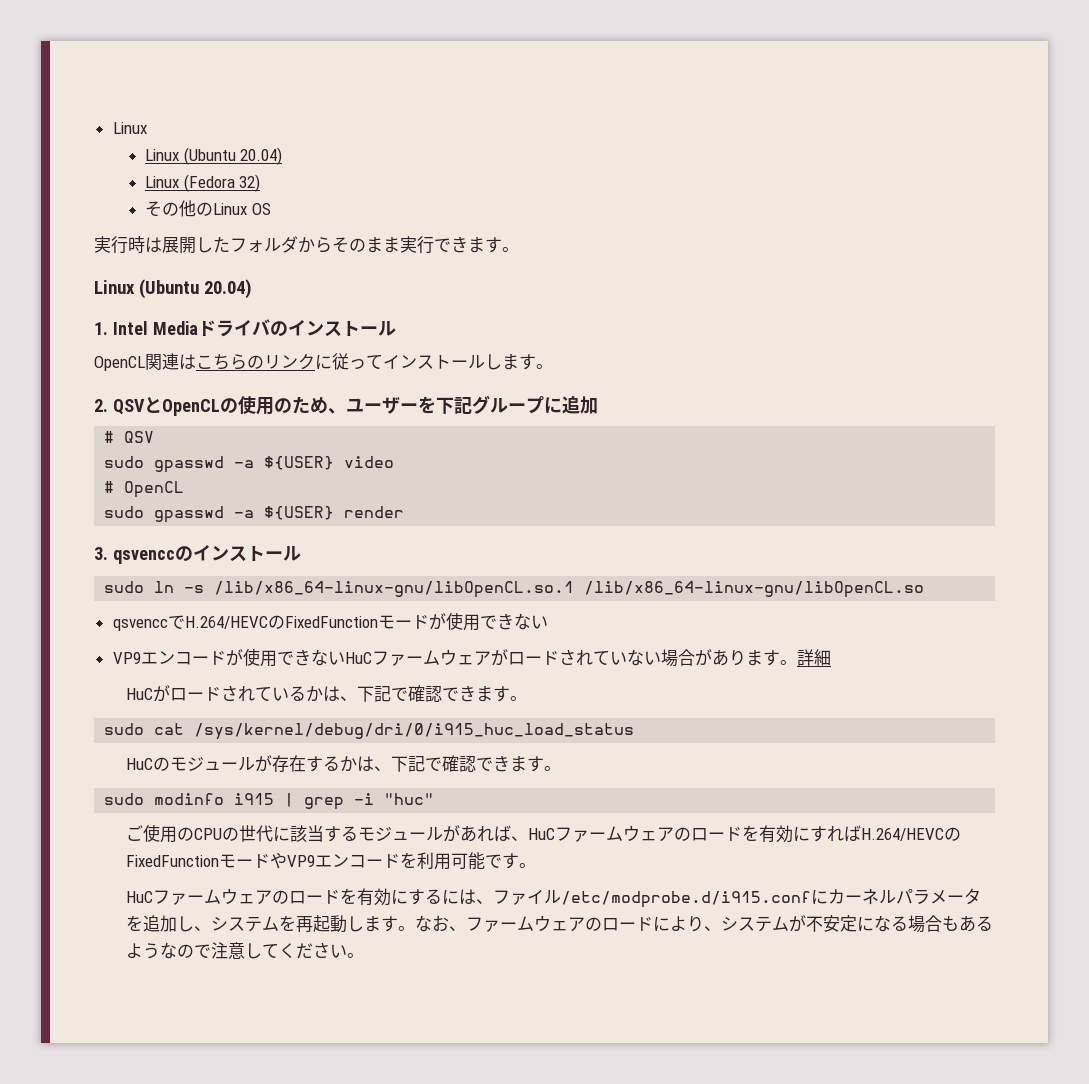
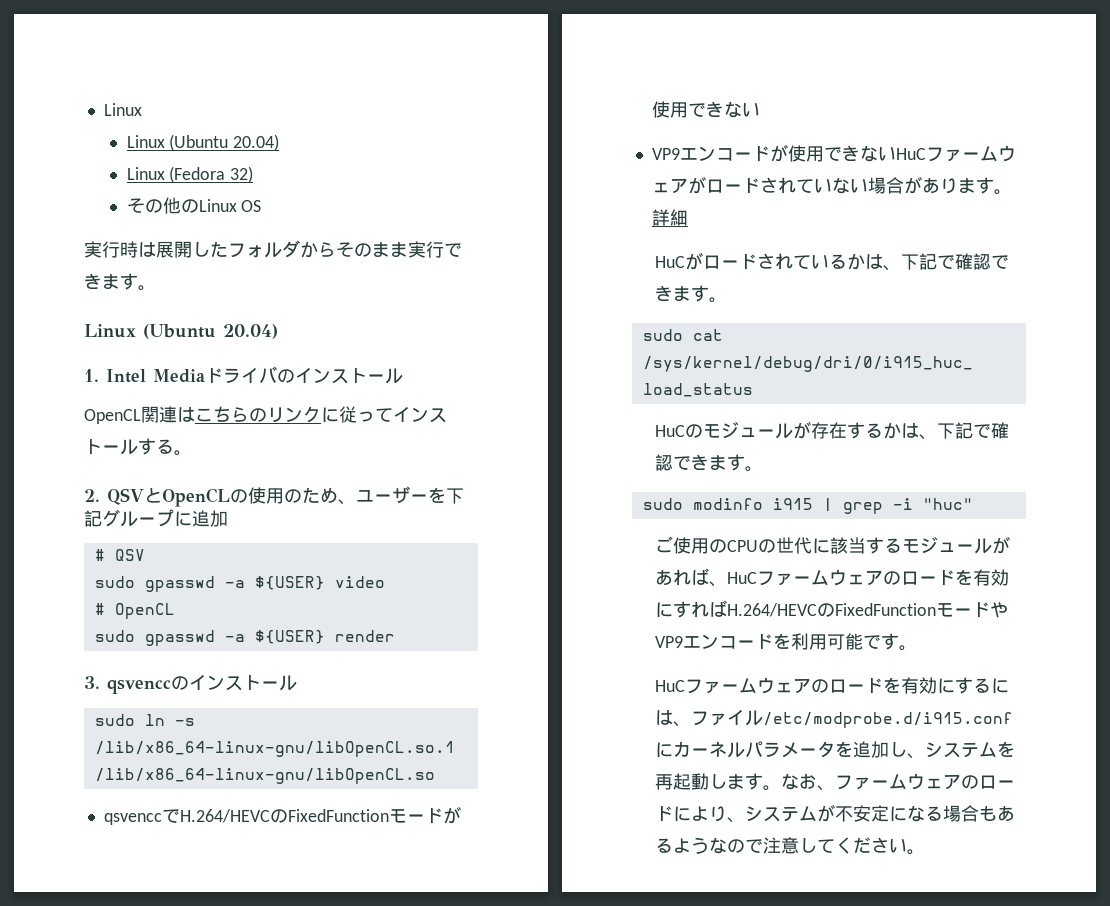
[485,354,536,370] します -> [138,438,174,455] する

